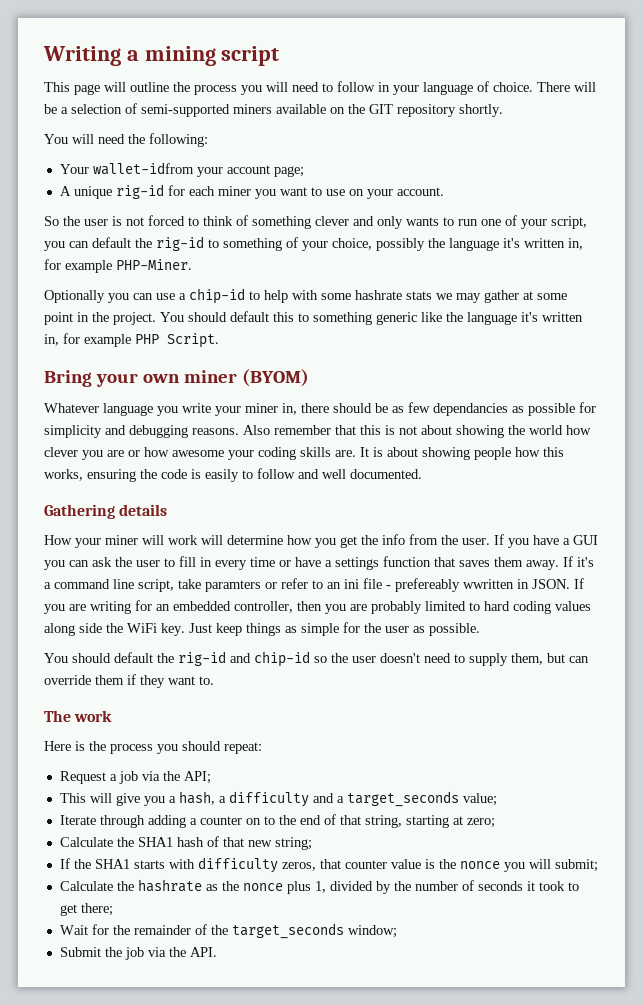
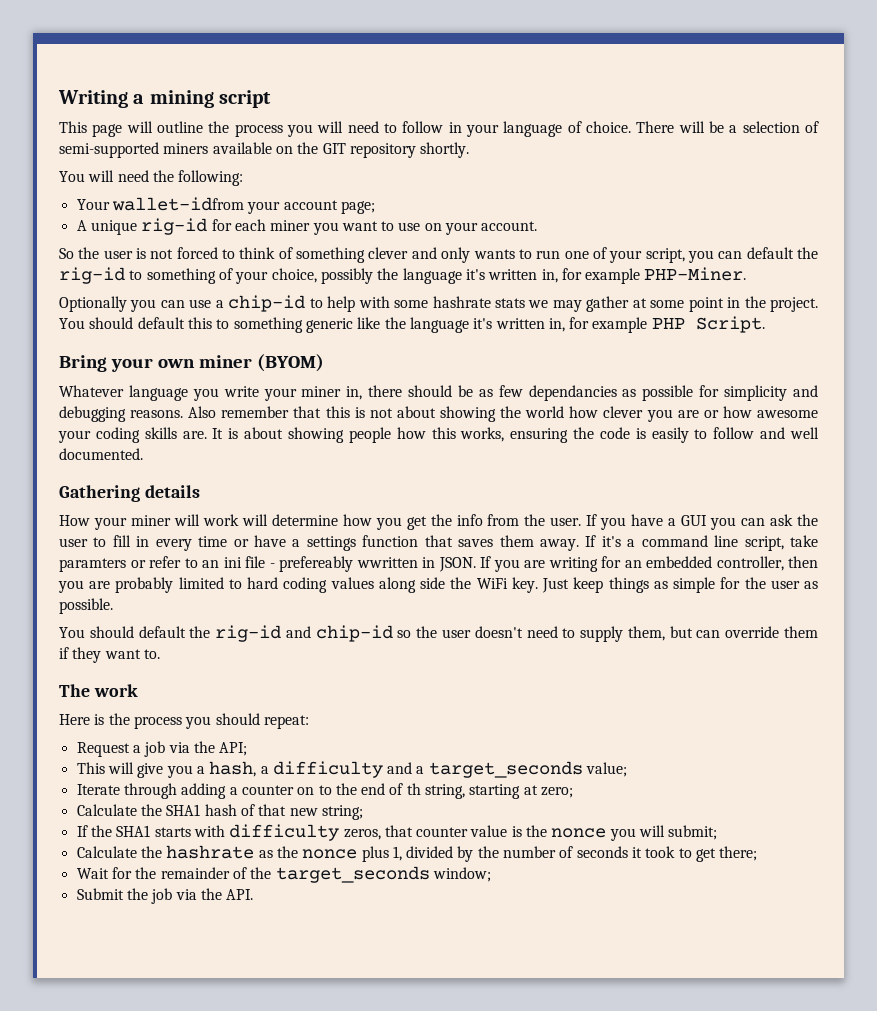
[339,815,361,825] that -> [406,783,421,795] th

